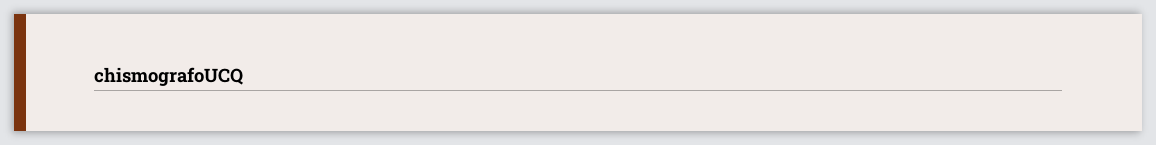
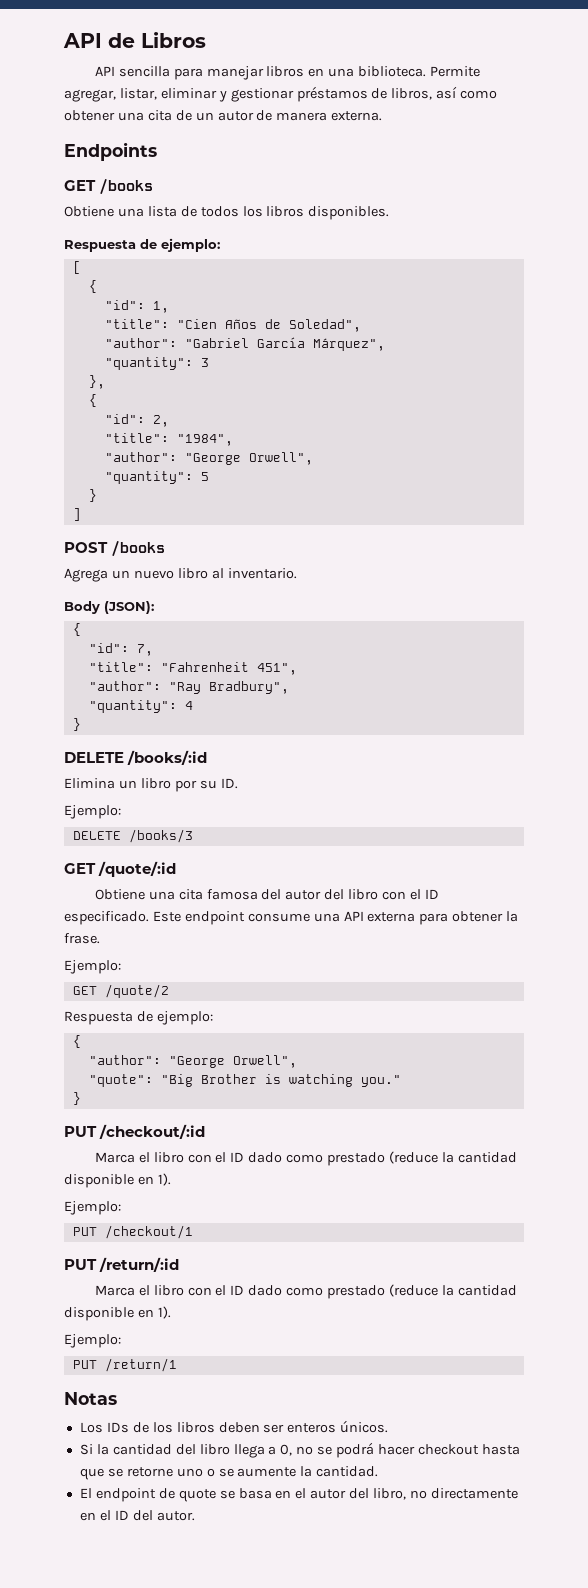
[94,67,243,86] chismografoUCQ -> [63,32,206,48] [94,66,481,80] [64,86,498,102] [64,110,383,121] [64,142,157,161] [64,178,154,195] [64,206,390,220] [64,238,220,252] [72,261,81,274] [88,280,97,293] [104,300,169,313] [104,319,361,332] [104,337,385,351] [104,357,209,370] [88,375,105,389] [88,394,97,407] [104,414,169,427] [104,433,233,446] [104,452,313,465] [104,471,209,484] [88,489,97,502] [72,508,81,521] [64,540,166,557] [64,568,297,582] [64,601,154,614] [72,623,81,636] [88,643,153,656] [88,662,297,675] [88,681,289,694] [88,700,193,713] [72,718,81,731] [64,750,208,765] [64,778,238,792] [64,805,121,819] [72,829,193,843] [64,861,177,877] [94,889,439,900] [64,911,519,925] [64,933,100,944] [64,960,121,974] [72,984,169,998] [64,1011,213,1025] [72,1035,81,1048] [88,1055,297,1068] [88,1074,401,1087] [72,1092,81,1105] [64,1124,206,1139] [94,1151,517,1166] [64,1173,171,1188] [64,1201,121,1215] [72,1225,193,1239] [64,1257,180,1272] [94,1284,517,1299] [64,1306,171,1321] [64,1334,121,1348] [72,1358,177,1372] [64,1392,117,1405] [79,1420,389,1433] [79,1442,520,1458] [79,1466,379,1480] [79,1488,518,1502] [79,1510,195,1521] API de Libros // API sencilla para manejar libros en una biblioteca. Permite agregar, listar, eliminar y gestionar préstamos de libros, así como obtener una cita de un autor de manera externa. // Endpoints // GET /books // Obtiene una lista de todos los libros disponibles. // Respuesta de ejemplo: // [ // { // "id": 1, // "title": "Cien Años de Soledad", // "author": "Gabriel García Márquez", // "quantity": 3 // }, // { // "id": 2, // "title": "1984", // "author": "George Orwell", // "quantity": 5 // } // ] // POST /books // Agrega un nuevo libro al inventario. // Body (JSON): // { // "id": 7, // "title": "Fahrenheit 451", // "author": "Ray Bradbury", // "quantity": 4 // } // DELETE /books/:id // Elimina un libro por su ID. // Ejemplo: // DELETE /books/3 // GET /quote/:id // Obtiene una cita famosa del autor del libro con el ID especificado. Este endpoint consume una API externa para obtener la frase. // Ejemplo: // GET /quote/2 // Respuesta de ejemplo: // { // "author": "George Orwell", // "quote": "Big Brother is watching you." // } // PUT /checkout/:id // Marca el libro con el ID dado como prestado (reduce la cantidad disponible en 1). // Ejemplo: // PUT /checkout/1 // PUT /return/:id // Marca el libro con el ID dado como prestado (reduce la cantidad disponible en 1). // Ejemplo: // PUT /return/1 // Notas // Los IDs de los libros deben ser enteros únicos. // Si la cantidad del libro llega a 0, no se podrá hacer checkout hasta que se retorne uno o se aumente la cantidad. // El endpoint de quote se basa en el autor del libro, no directamente en el ID del autor.

